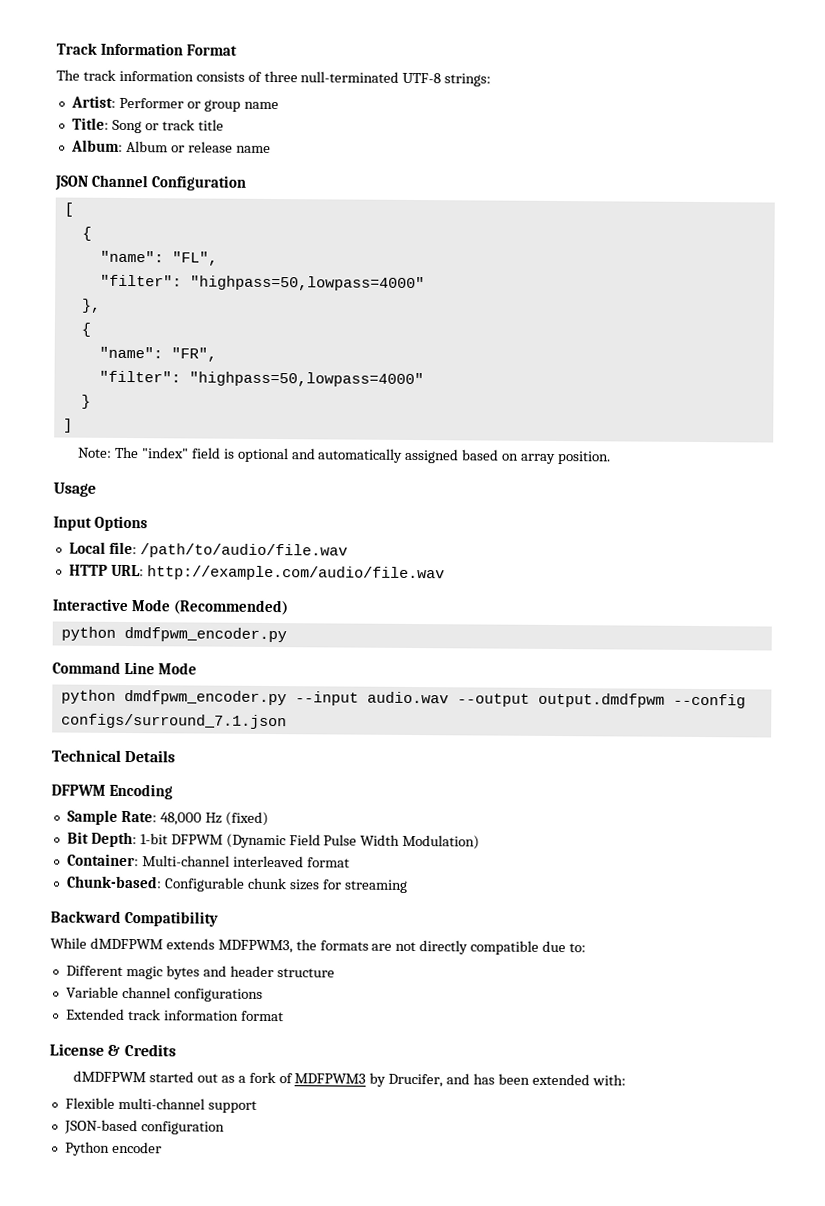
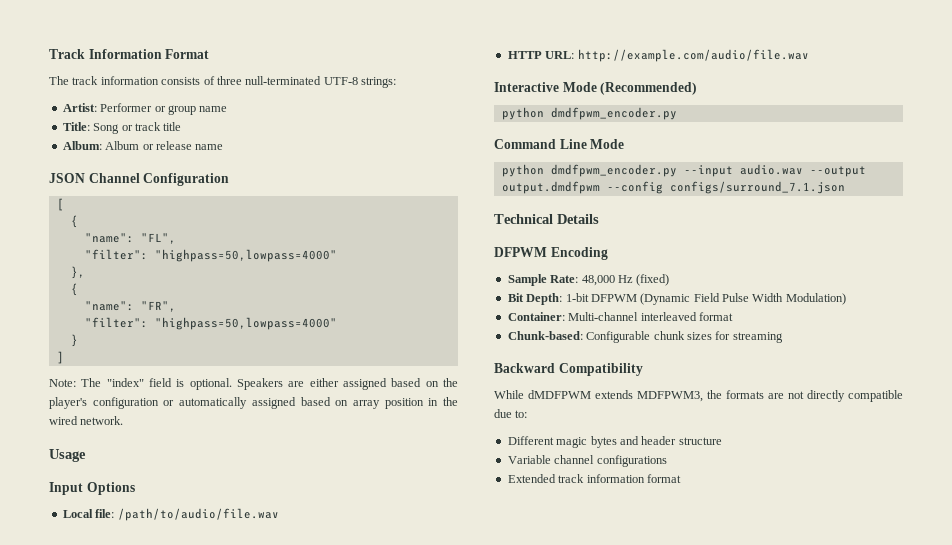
[236,447,316,463] optional and -> [189,378,458,390] [49,397,175,409] optional. Speakers are either assigned based on the player's configuration or
[557,451,612,465] position. -> [384,397,458,409] [49,416,124,425] position in the wired network.
[49,1043,176,1057] [73,1070,626,1088] [64,1097,257,1113] [63,1119,225,1135] [64,1141,162,1156] // License & Credits // dMDFPWM started out as a fork of MDFPWM3 by Drucifer, and has been extended with: // Flexible multi-channel support // JSON-based configuration // Python encoder -> (681, 478) none

